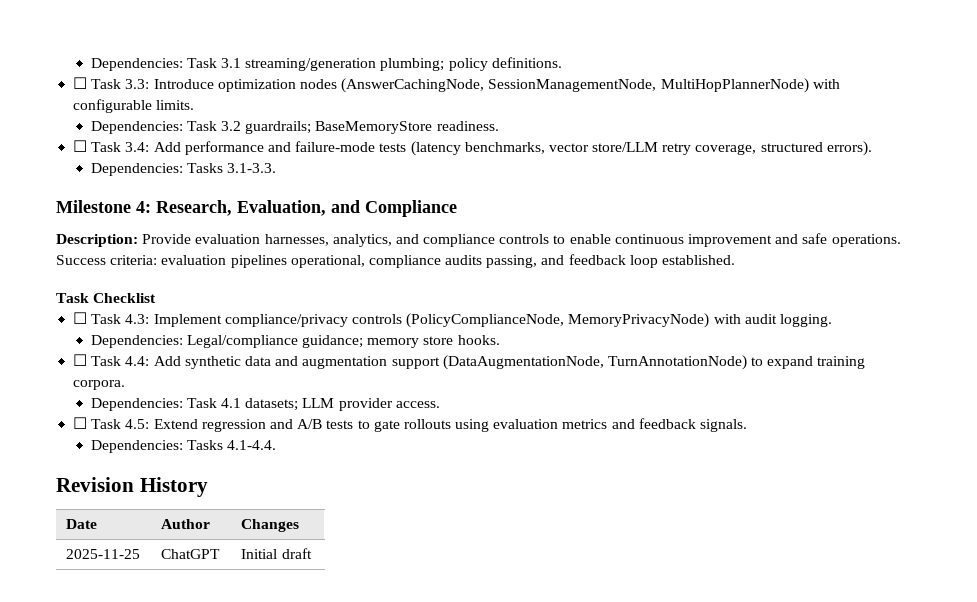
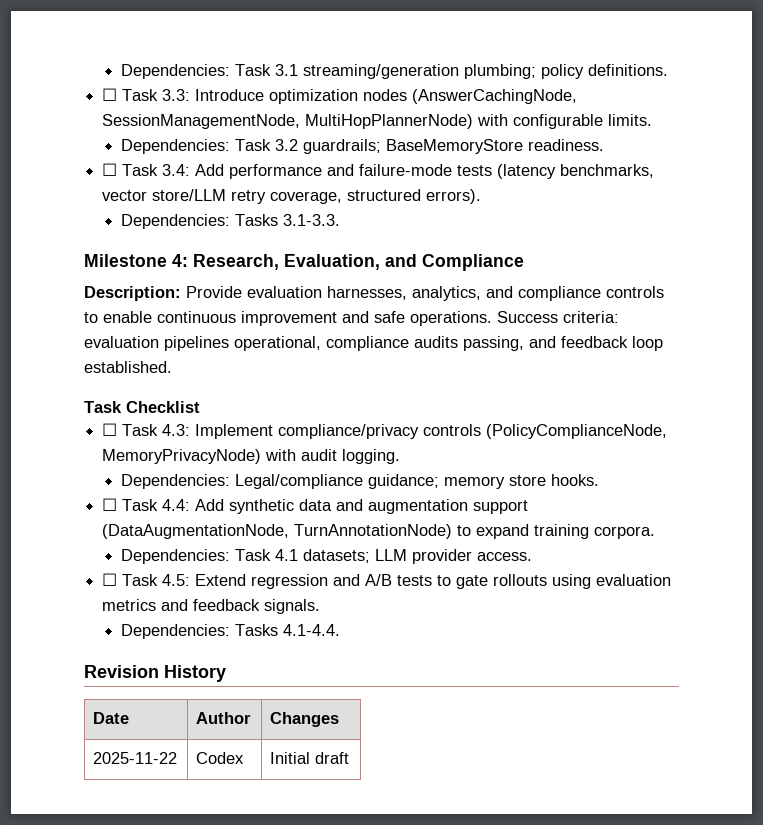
[66,549,141,559] [161,549,221,559] 2025-11-25 | ChatGPT -> [93,752,178,764] [196,752,245,764] 2025-11-22 | Codex

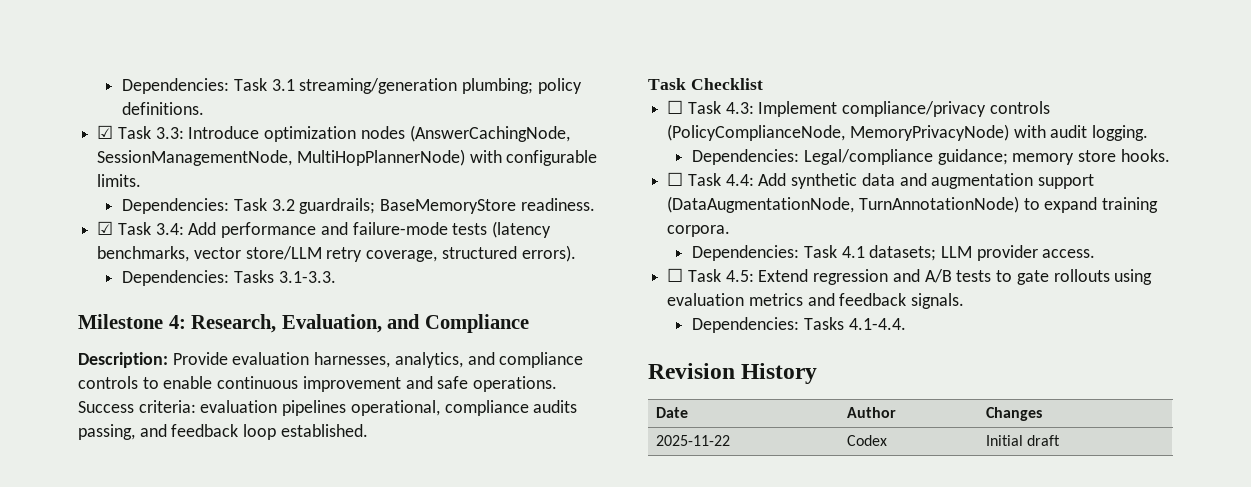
[102,88,118,101] ☐ -> [97,125,114,139] ☑
[102,163,118,176] ☐ -> [97,221,114,235] ☑

